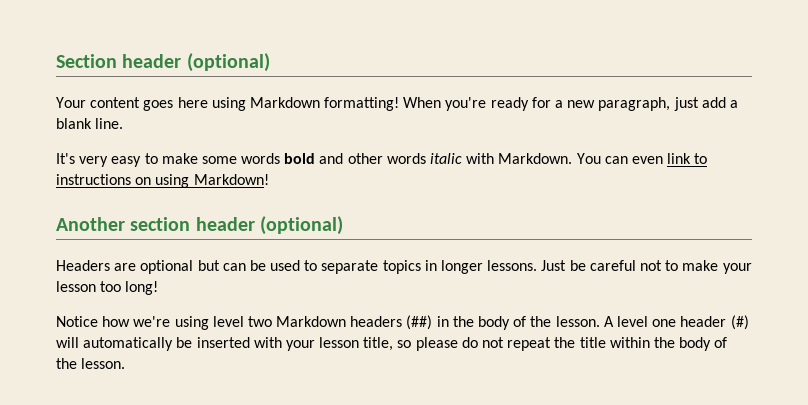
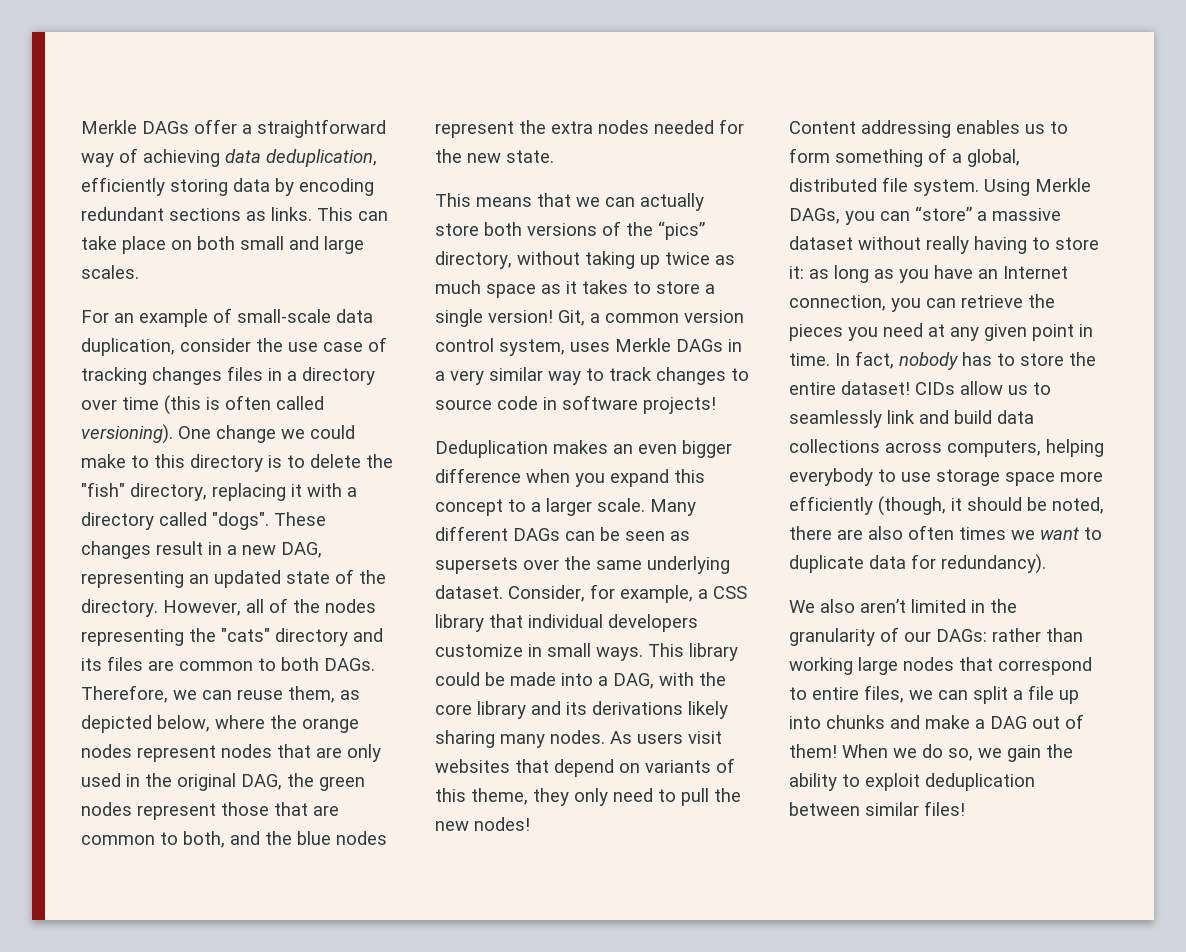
[56,53,270,72] [56,97,738,111] [56,118,124,129] [56,153,708,167] [56,174,269,188] [56,216,343,235] [56,260,752,274] [56,281,159,295] [56,315,749,330] [56,337,728,351] [56,358,126,369] Section header (optional) // Your content goes here using Markdown formatting! When you're ready for a new paragraph, just add a blank line. // It's very easy to make some words bold and other words italic with Markdown. You can even link to instructions on using Markdown! // Another section header (optional) // Headers are optional but can be used to separate topics in longer lessons. Just be careful not to make your lesson too long! // Notice how we're using level two Markdown headers (##) in the body of the lesson. A level one header (#) will automatically be inserted with your lesson title, so please do not repeat the title within the body of the lesson. -> [81,119,386,138] [81,148,377,167] [81,177,374,196] [81,207,388,221] [81,236,364,254] [81,265,139,279] [81,308,373,327] [81,337,387,356] [81,366,375,385] [81,395,324,415] [81,424,355,444] [81,454,393,472] [81,482,357,501] [81,512,326,530] [81,541,322,559] [81,569,386,588] [81,598,376,617] [81,628,383,646] [81,656,375,671] [81,685,360,703] [81,715,359,733] [81,744,381,762] [81,773,365,791] [81,802,339,820] [81,831,387,848] [435,119,744,138] [435,149,554,163] [435,193,704,211] [435,221,705,240] [435,251,735,269] [435,280,715,298] [435,309,744,327] [435,338,742,356] [435,367,749,385] [435,395,716,414] [435,440,732,458] [435,468,705,487] [435,498,696,516] [435,526,690,541] [435,556,730,574] [435,584,747,603] [435,614,698,632] [435,643,738,661] [435,672,726,689] [435,701,728,719] [435,730,722,748] [435,758,735,777] [435,788,741,806] [435,817,530,831] [789,120,1068,138] [789,148,1020,167] [789,177,1091,196] [789,206,1061,225] [789,236,1099,254] [789,265,1068,283] [789,294,1055,312] [789,323,1093,341] [789,351,1096,370] [789,381,1051,395] [789,410,1034,428] [789,439,1104,457] [789,468,1103,486] [789,496,1104,516] [789,525,1102,540] [789,554,1046,574] [789,599,1017,613] [789,627,1083,646] [789,657,1092,675] [789,685,1079,704] [789,714,1084,729] [789,744,1073,762] [789,773,1035,791] [789,801,965,816] Merkle DAGs offer a straightforward way of achieving data deduplication, efficiently storing data by encoding redundant sections as links. This can take place on both small and large scales. // For an example of small-scale data duplication, consider the use case of tracking changes files in a directory over time (this is often called versioning). One change we could make to this directory is to delete the "fish" directory, replacing it with a directory called "dogs". These changes result in a new DAG, representing an updated state of the directory. However, all of the nodes representing the "cats" directory and its files are common to both DAGs. Therefore, we can reuse them, as depicted below, where the orange nodes represent nodes that are only used in the original DAG, the green nodes represent those that are common to both, and the blue nodes represent the extra nodes needed for the new state. // This means that we can actually store both versions of the “pics” directory, without taking up twice as much space as it takes to store a single version! Git, a common version control system, uses Merkle DAGs in a very similar way to track changes to source code in software projects! // Deduplication makes an even bigger difference when you expand this concept to a larger scale. Many different DAGs can be seen as supersets over the same underlying dataset. Consider, for example, a CSS library that individual developers customize in small ways. This library could be made into a DAG, with the core library and its derivations likely sharing many nodes. As users visit websites that depend on variants of this theme, they only need to pull the new nodes! // Content addressing enables us to form something of a global, distributed file system. Using Merkle DAGs, you can “store” a massive dataset without really having to store it: as long as you have an Internet connection, you can retrieve the pieces you need at any given point in time. In fact, nobody has to store the entire dataset! CIDs allow us to seamlessly link and build data collections across computers, helping everybody to use storage space more efficiently (though, it should be noted, there are also often times we want to duplicate data for redundancy). // We also aren’t limited in the granularity of our DAGs: rather than working large nodes that correspond to entire files, we can split a file up into chunks and make a DAG out of them! When we do so, we gain the ability to exploit deduplication between similar files!

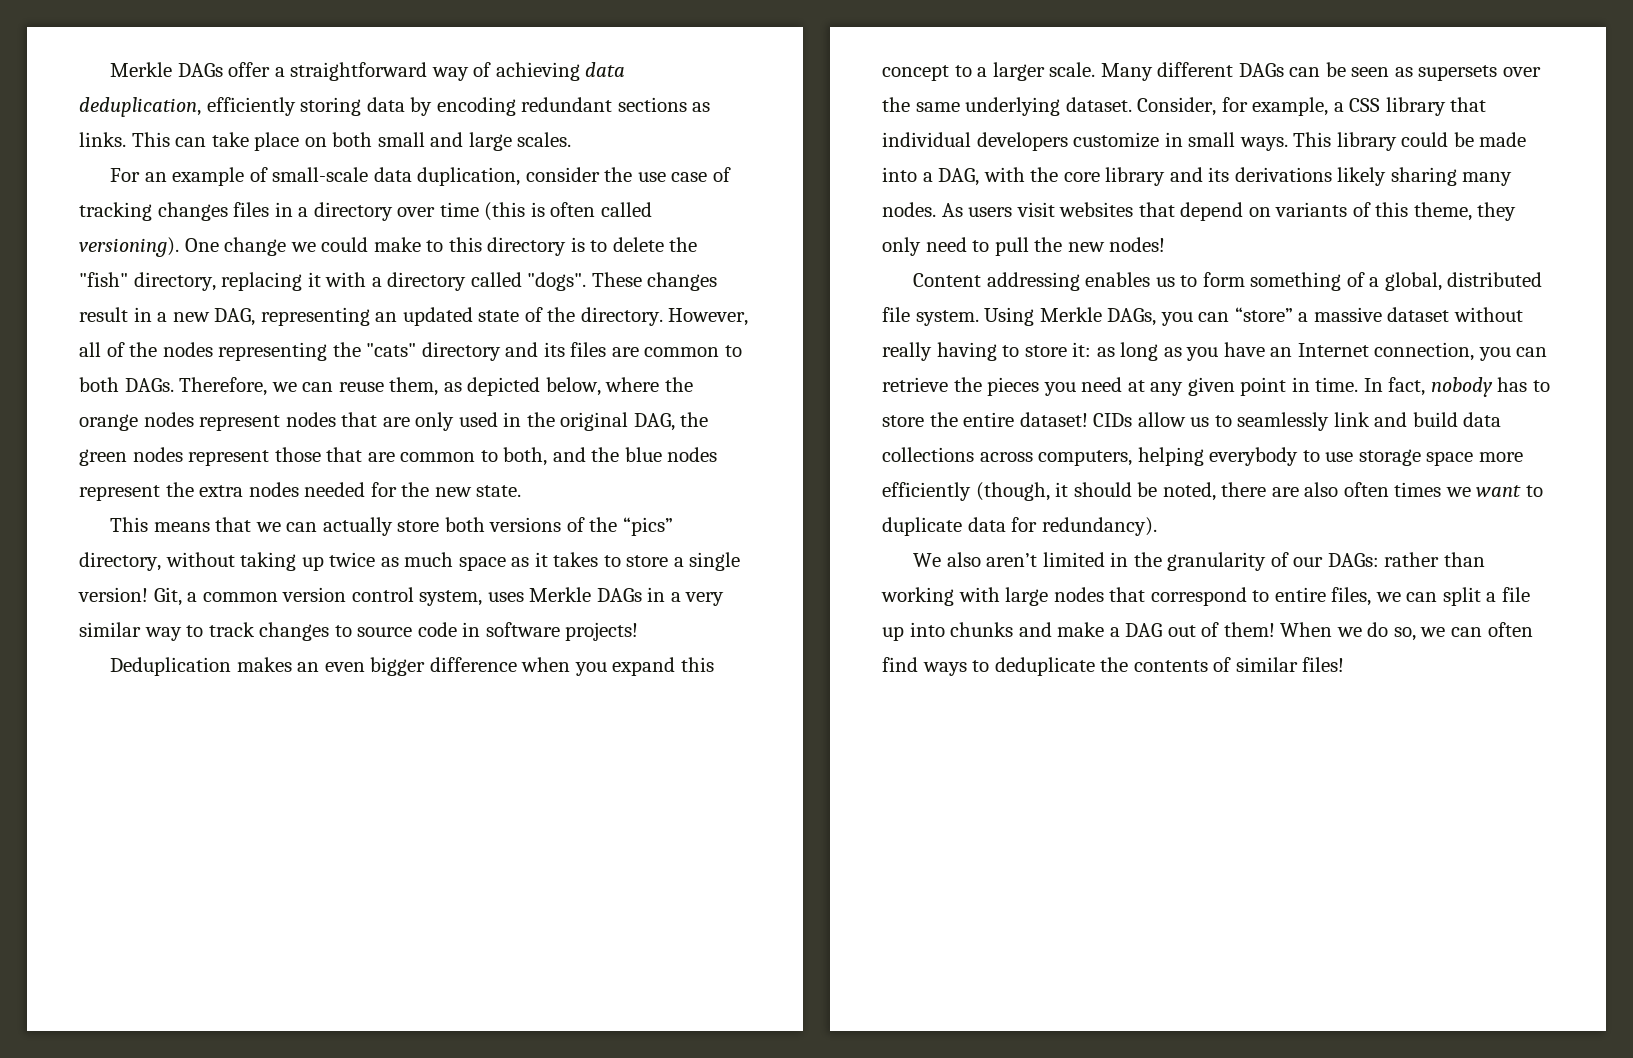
(853, 666) none -> [958,587,1000,602] with
[1007,744,1073,762] [789,773,1035,791] [789,802,860,816] gain the ability to exploit deduplication between -> [1451,622,1533,637] [882,657,1232,676] can often find ways to deduplicate the contents of

